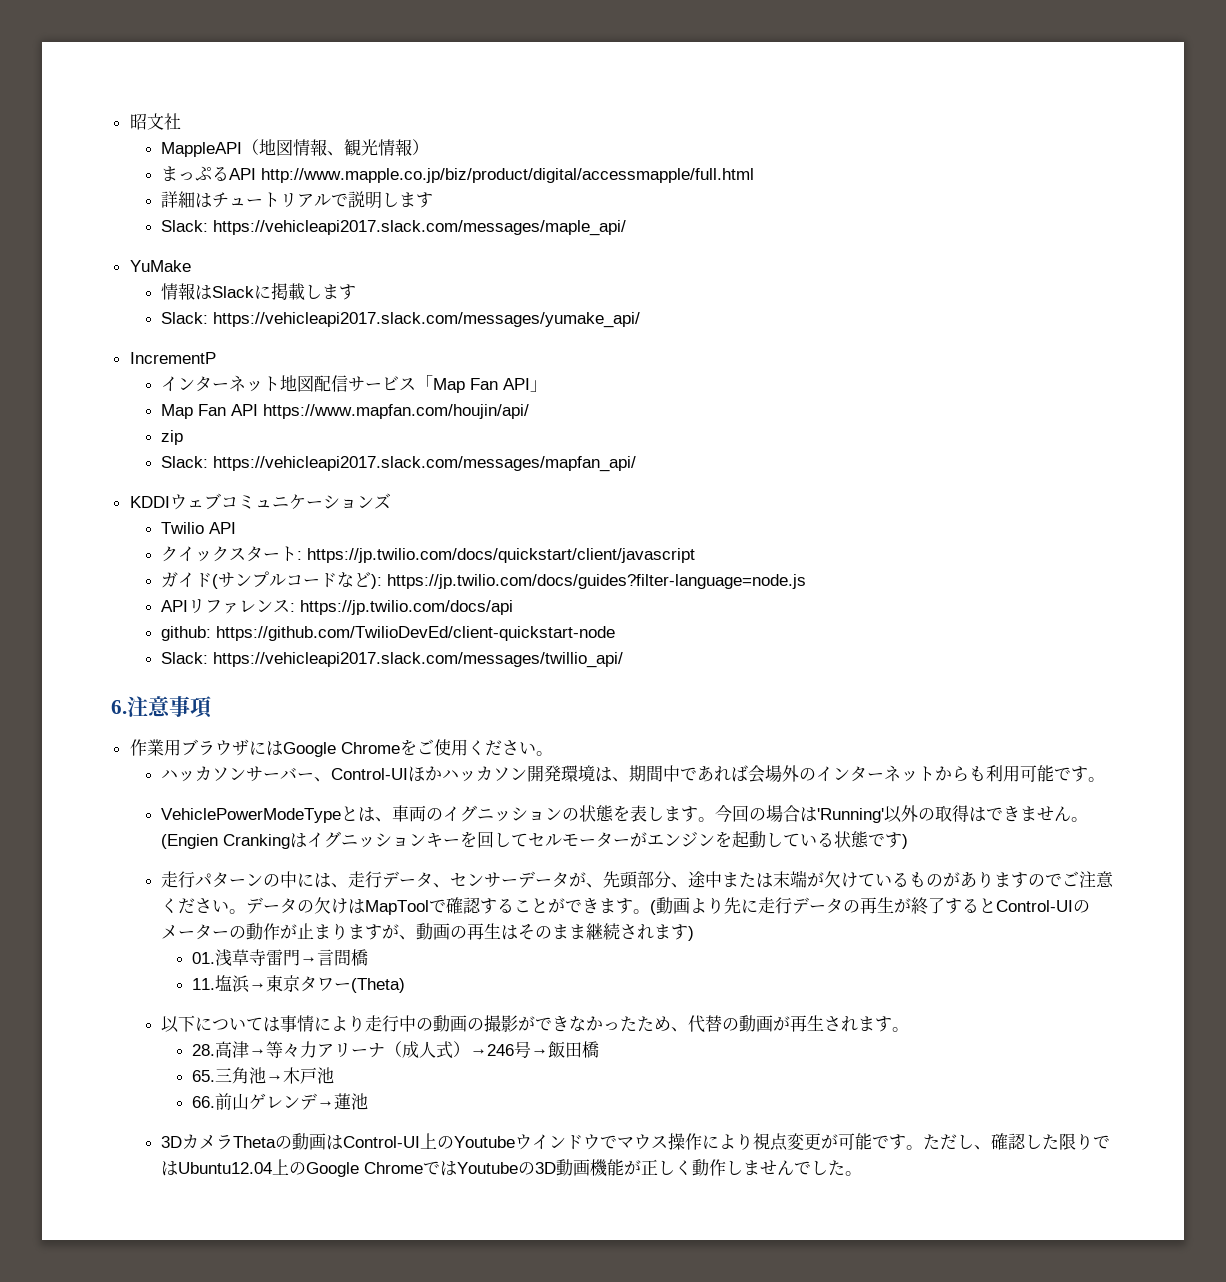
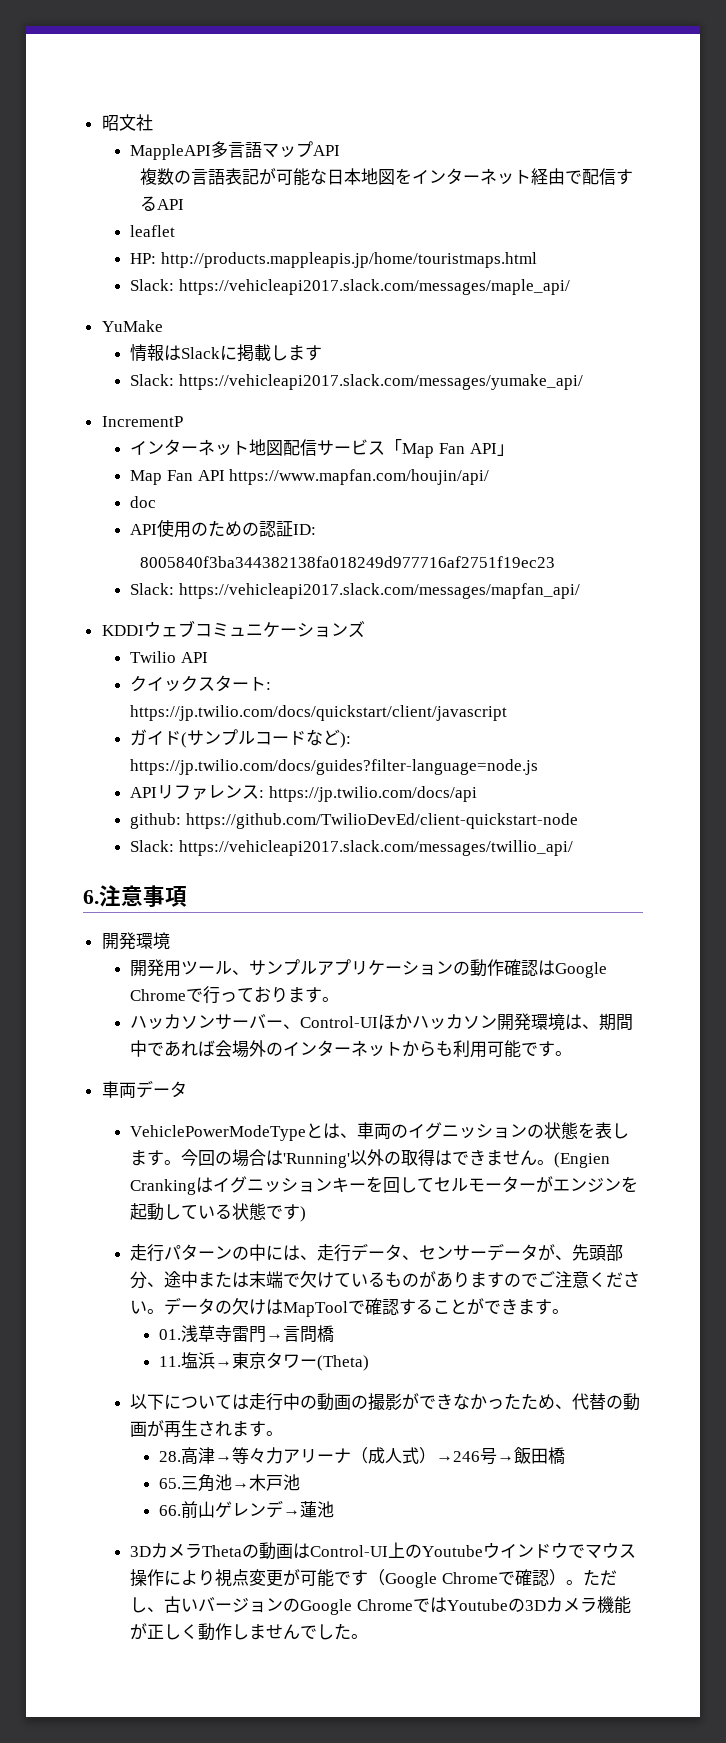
[242,139,430,156] [161,166,755,183] [161,191,434,209] （地図情報、観光情報） // まっぷるAPI http://www.mapple.co.jp/biz/product/digital/accessmapple/full.html // 詳細はチュートリアルで説明します -> [211,141,341,158] [140,168,634,186] [140,196,185,211] [130,225,176,237] [130,252,537,268] 多言語マップAPI // 複数の言語表記が可能な日本地図をインターネット経由で配信するAPI // leaflet // HP: http://products.mappleapis.jp/home/touristmaps.html
[161,430,184,445] zip -> [130,496,157,508] [130,519,317,538] [140,556,556,568] doc // API使用のための認証ID: // 8005840f3ba344382138fa018249d977716af2751f19ec23
[129,739,536,757] 作業用ブラウザにはGoogle Chromeをご使用ください -> [101,932,170,950] [130,959,608,978] [130,986,323,1004] 開発環境 // 開発用ツール、サンプルアプリケーションの動作確認はGoogle Chromeで行っております
(1106, 779) none -> [101,1080,187,1099] // 車両データ
[807,872,825,887] が -> [283,1273,301,1287] で
[650,897,1091,915] [161,923,695,941] (動画より先に走行データの再生が終了するとControl-UIのメーターの動作が止まりますが、動画の再生はそのまま継続されます) -> (570, 1311) none
[280,1015,366,1032] 事情により -> (250, 1402) none
[906,1133,1111,1150] [161,1159,290,1176] 。ただし、確認した限りではUbuntu12.04上 -> [368,1569,617,1588] [130,1596,284,1613] （Google Chromeで確認）。ただし、古いバージョン
[556,1159,591,1176] 動画 -> [545,1597,597,1613] カメラ

